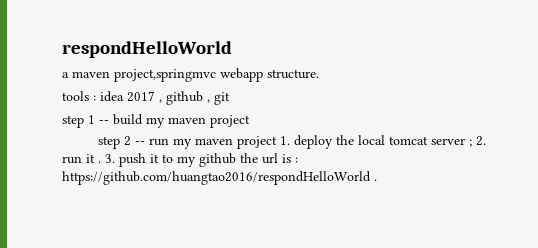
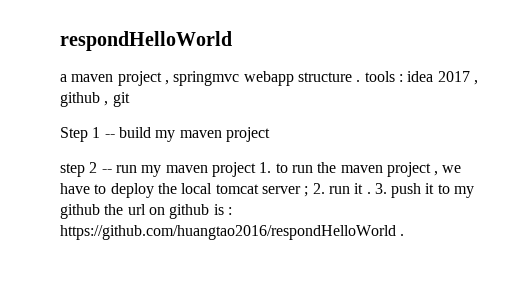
[114,68,319,82] project,springmvc webapp structure. // -> [117,71,361,86] project , springmvc webapp structure .
[62,115,84,128] step -> [60,127,88,142] Step
(290, 140) none -> [275,162,462,177] [60,183,107,194] to run the maven project , we have to
(278, 158) none -> [148,204,210,219] on github

